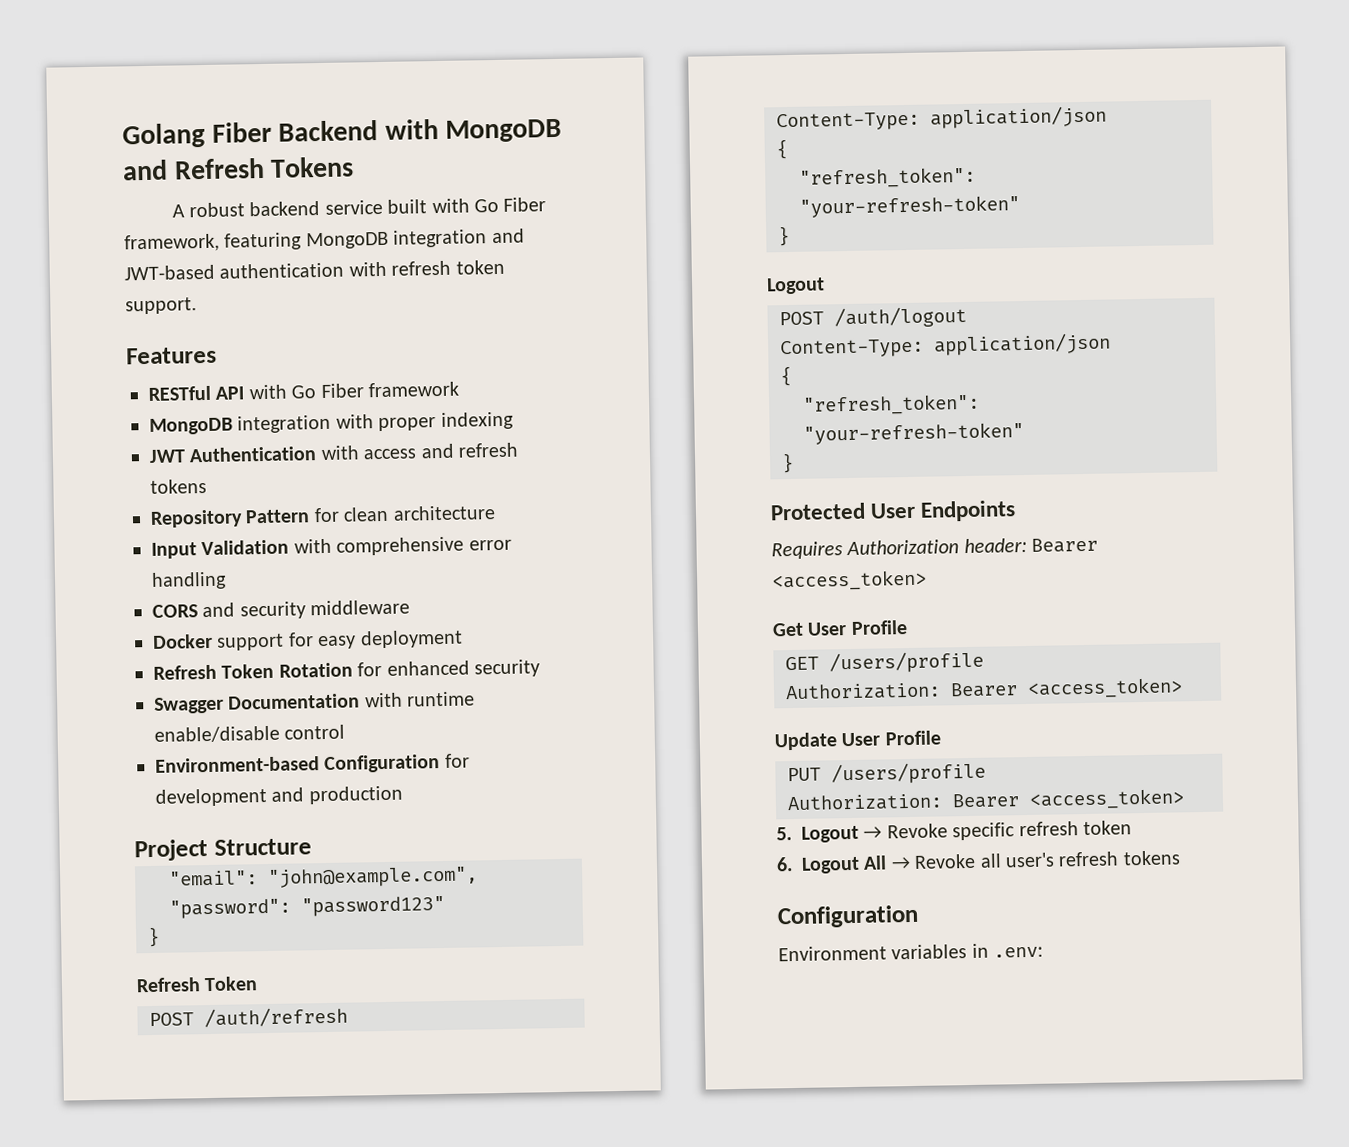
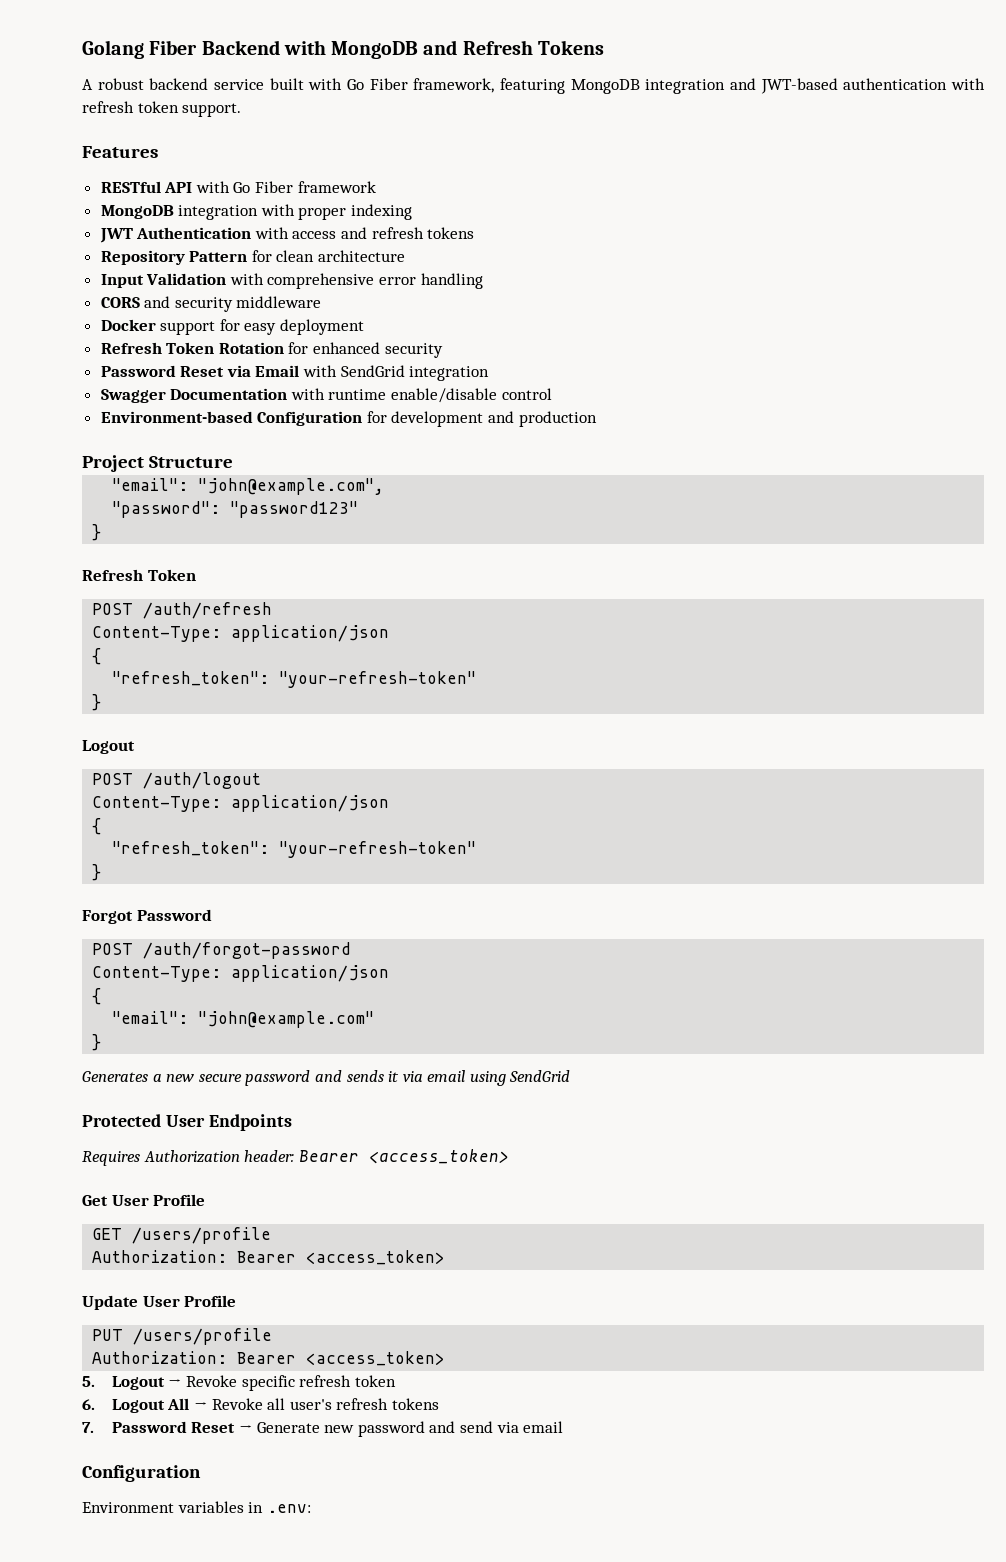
(540, 668) none -> [100,365,490,381] // Password Reset via Email with SendGrid integration
(794, 463) none -> [82,909,212,924] [92,942,352,959] [92,965,390,982] [92,988,102,1005] [112,1011,375,1028] [92,1034,102,1051] [82,1070,571,1086] // Forgot Password // POST /auth/forgot-password // Content-Type: application/json // { // "email": "john@example.com" // } // Generates a new secure password and sends it via email using SendGrid
(1181, 858) none -> [82,1421,564,1437] // 7. Password Reset → Generate new password and send via email

